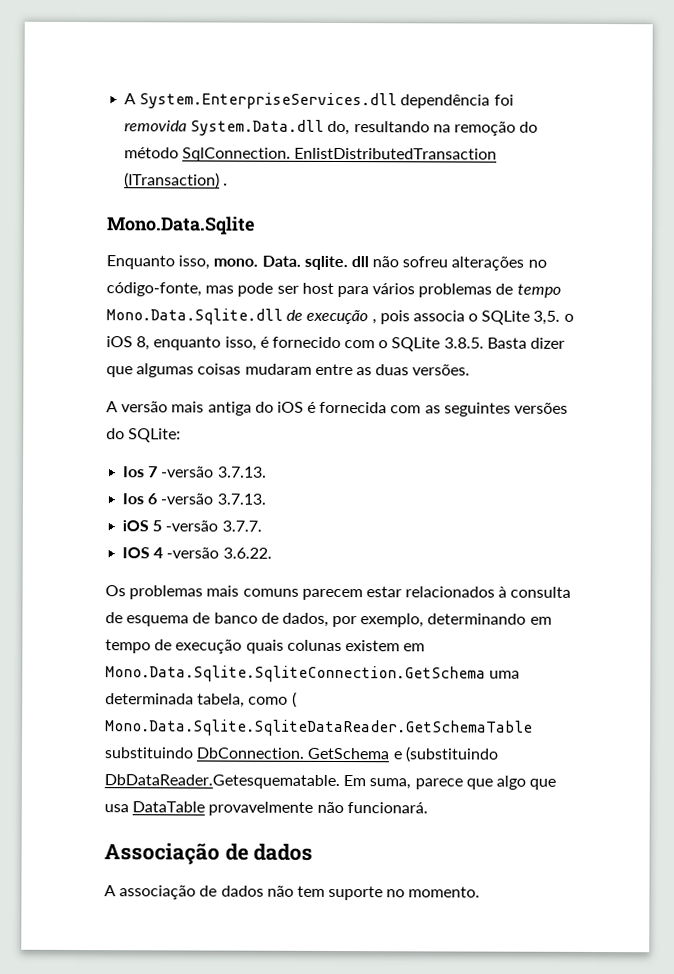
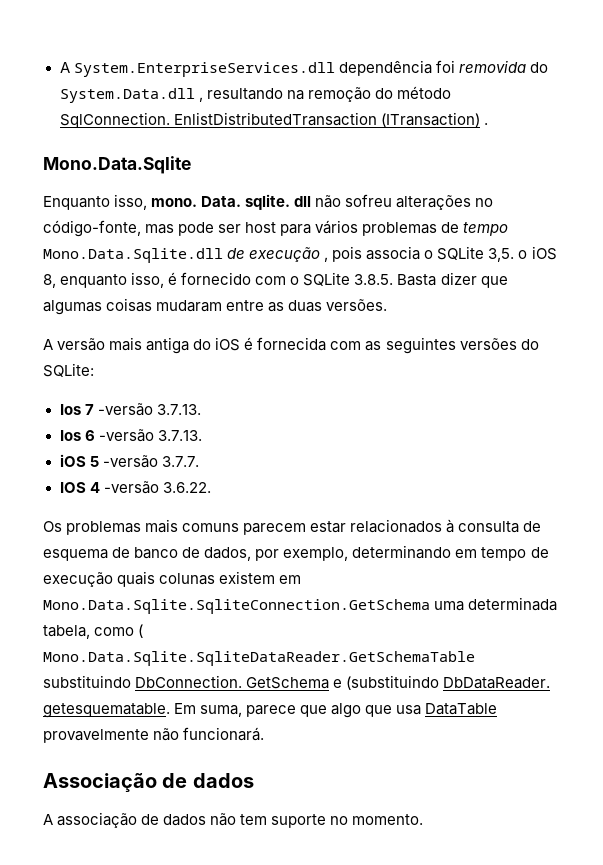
[190,119,351,136] System.Data.dll do, -> [529,62,548,73] [59,88,203,103] do System.Data.dll ,
[104,774,340,790] DbDataReader.Getesquematable. -> [443,677,551,689] [43,703,170,718] DbDataReader. getesquematable.

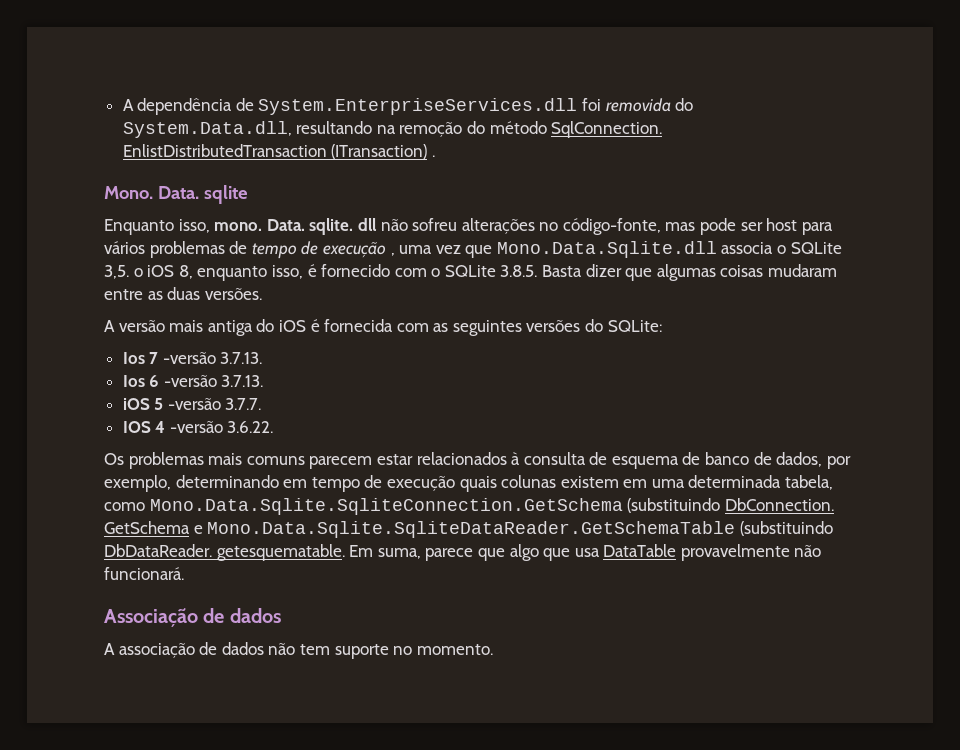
[59,60,432,77] A System.EnterpriseServices.dll dependência -> [122,98,578,115] A dependência de System.EnterpriseServices.dll
[59,88,203,103] System.Data.dll , -> [122,121,292,138] System.Data.dll,
[43,156,191,174] Mono.Data.Sqlite -> [104,185,248,204] Mono. Data. sqlite
[43,248,223,263] Mono.Data.Sqlite.dll -> (297, 251) none
[332,246,363,262] pois -> [399,241,717,258] uma vez que Mono.Data.Sqlite.dll
[43,599,430,614] Mono.Data.Sqlite.SqliteConnection.GetSchema -> (648, 483) none
[138,624,144,638] [43,651,475,666] [43,675,131,688] ( Mono.Data.Sqlite.SqliteDataReader.GetSchemaTable substituindo -> [149,498,721,515] Mono.Data.Sqlite.SqliteConnection.GetSchema (substituindo
(343, 683) none -> [207,521,736,538] Mono.Data.Sqlite.SqliteDataReader.GetSchemaTable

